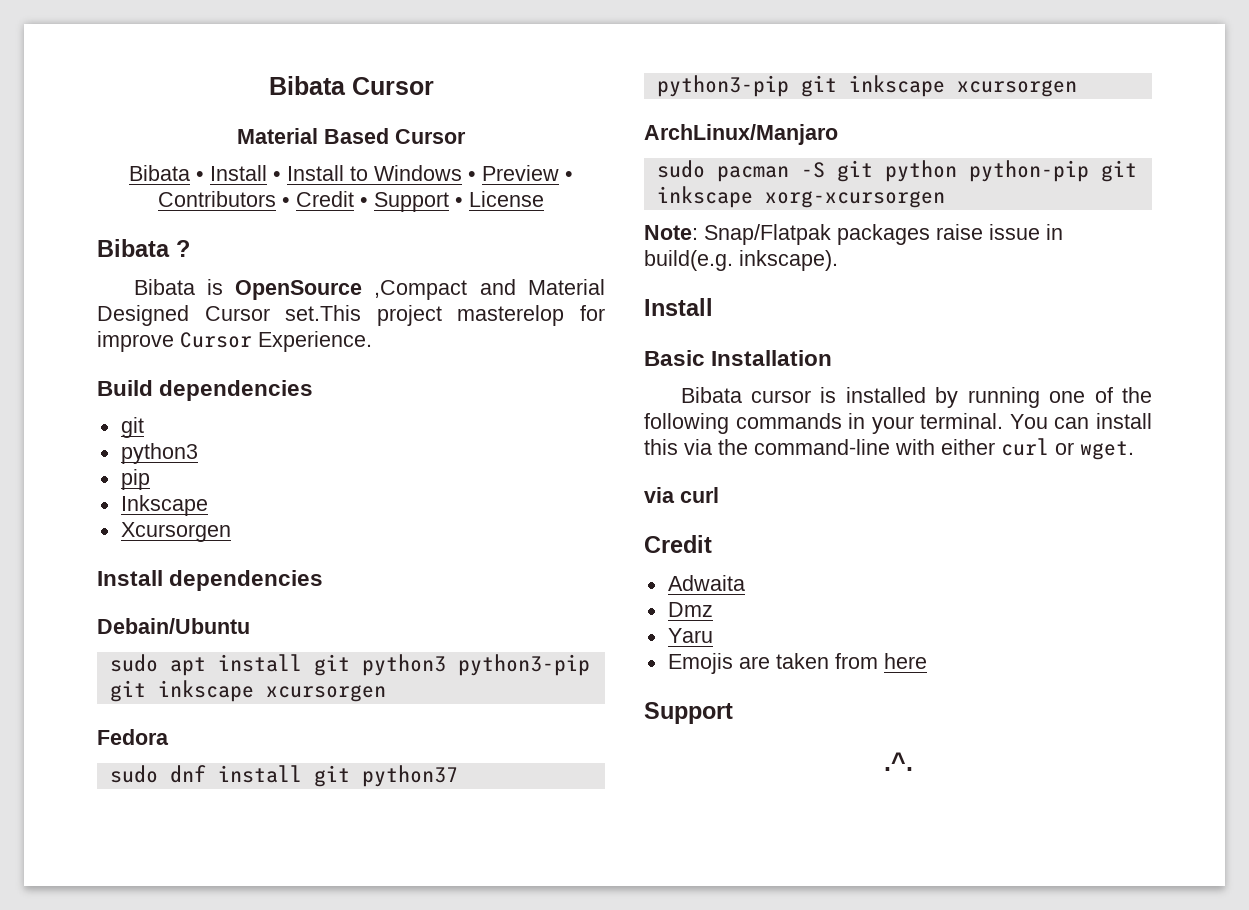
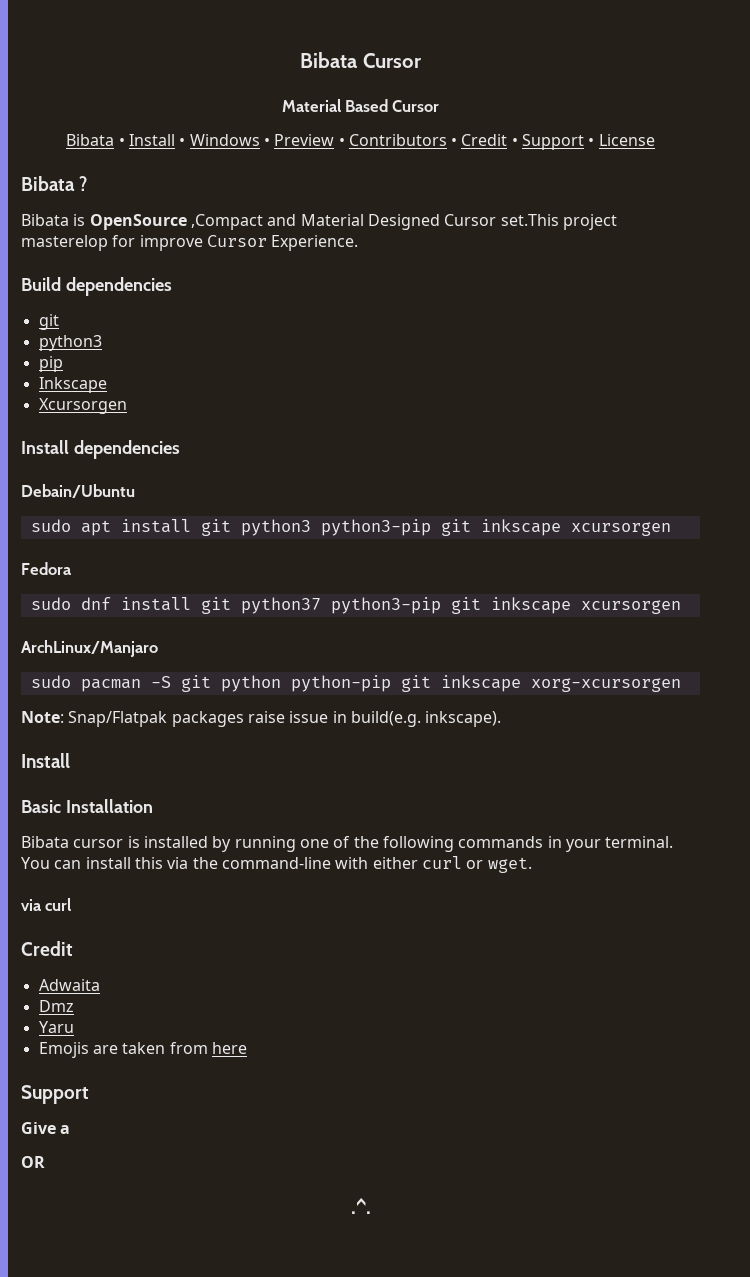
[287,165,368,181] Install to -> (186, 142) none
(733, 713) none -> [21,1122,71,1134] [21,1156,45,1168] // Give a // OR

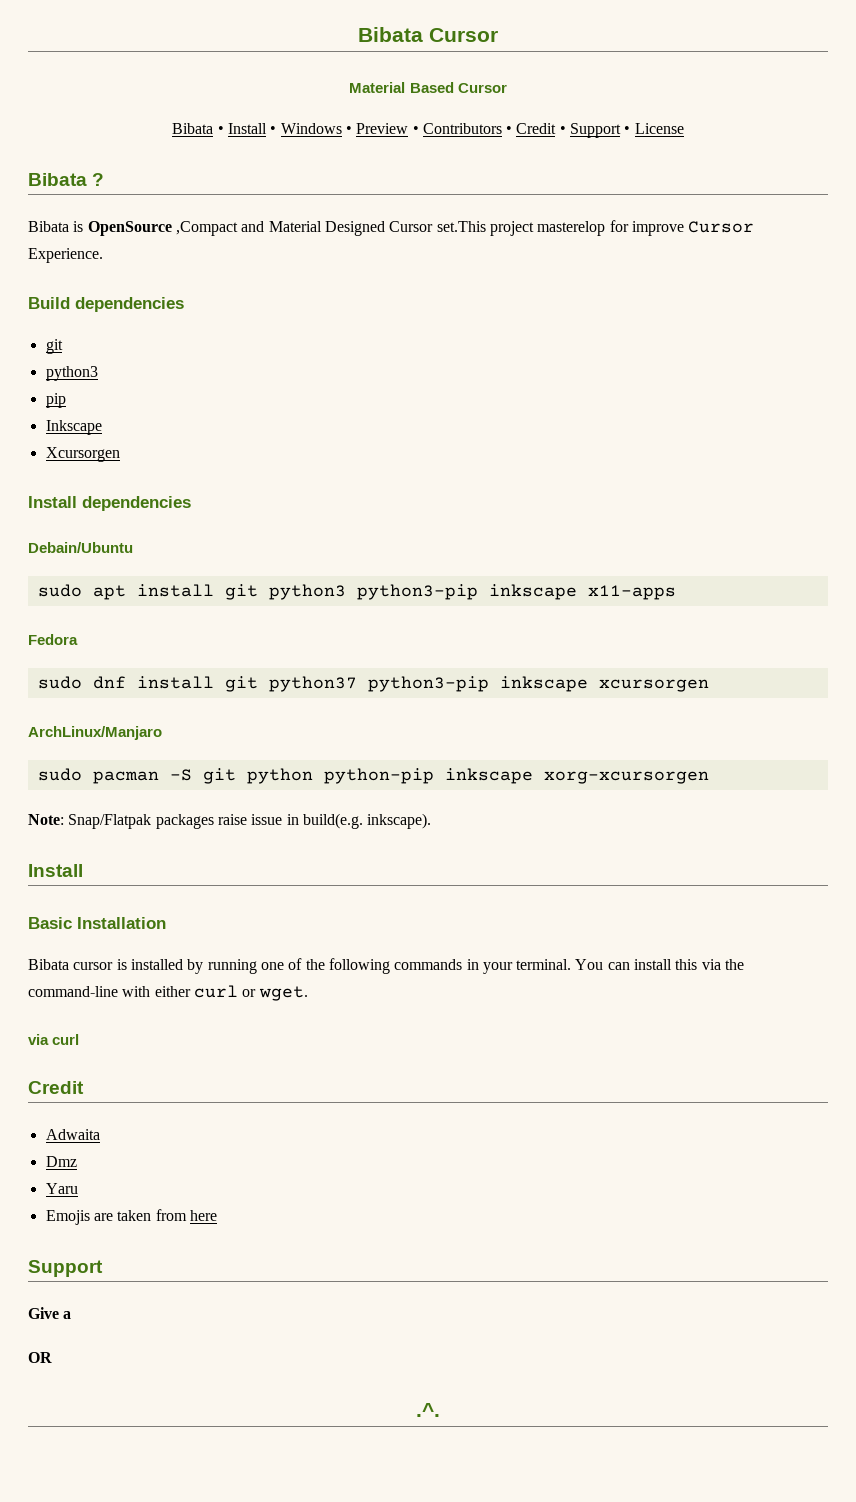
[440,519,671,536] git inkscape xcursorgen -> [488,584,676,600] inkscape x11-apps
[450,597,481,614] git -> (489, 684) none
[400,675,431,692] git -> (434, 776) none

